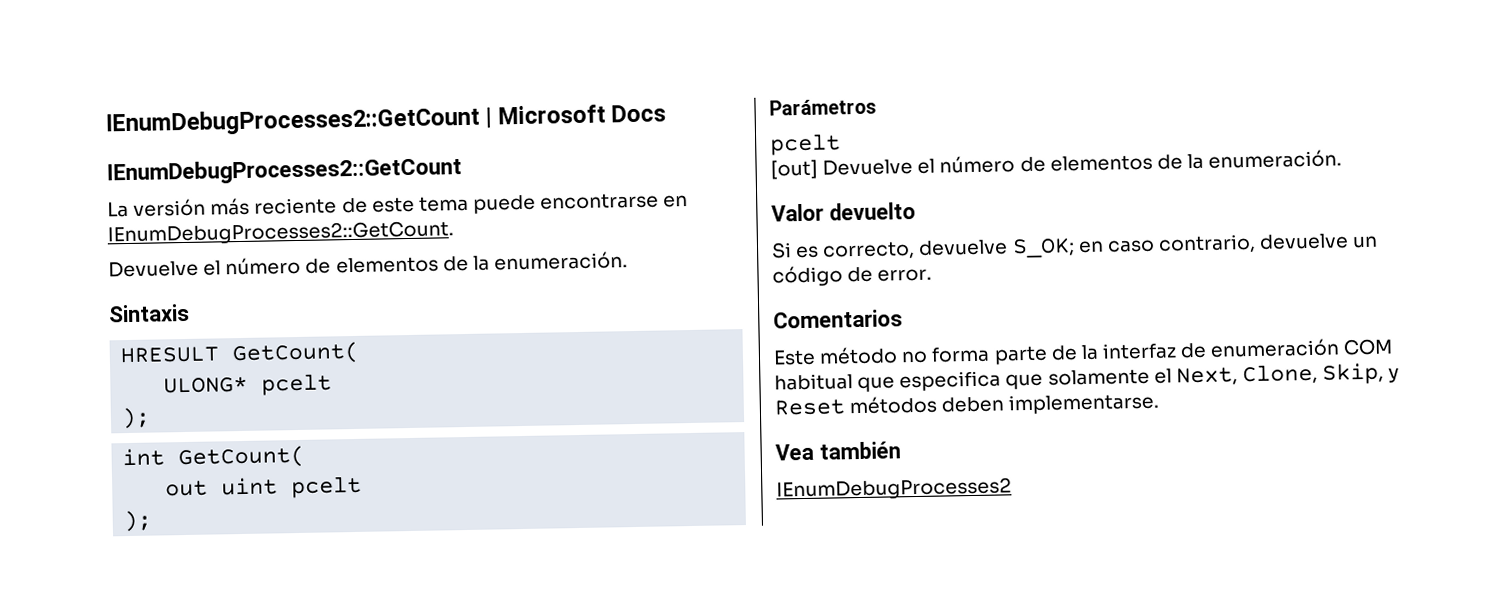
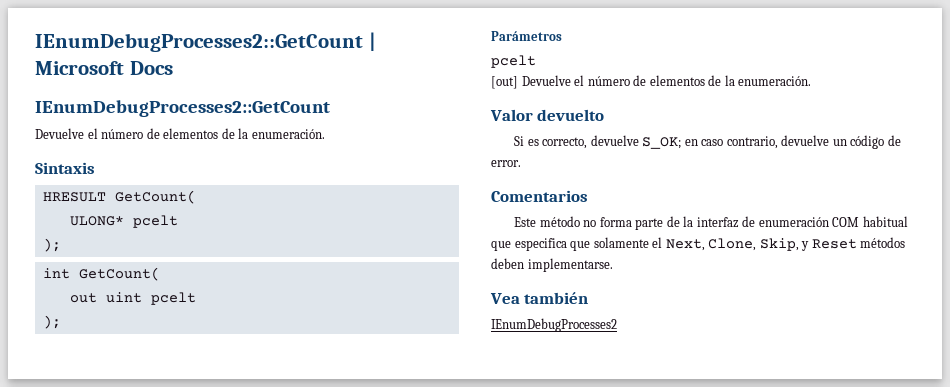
[107,192,689,218] [107,220,454,246] // La versión más reciente de este tema puede encontrarse en IEnumDebugProcesses2::GetCount. -> (330, 108) none

